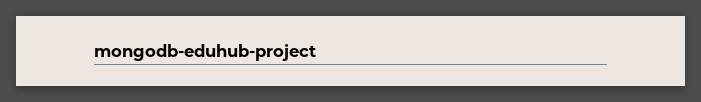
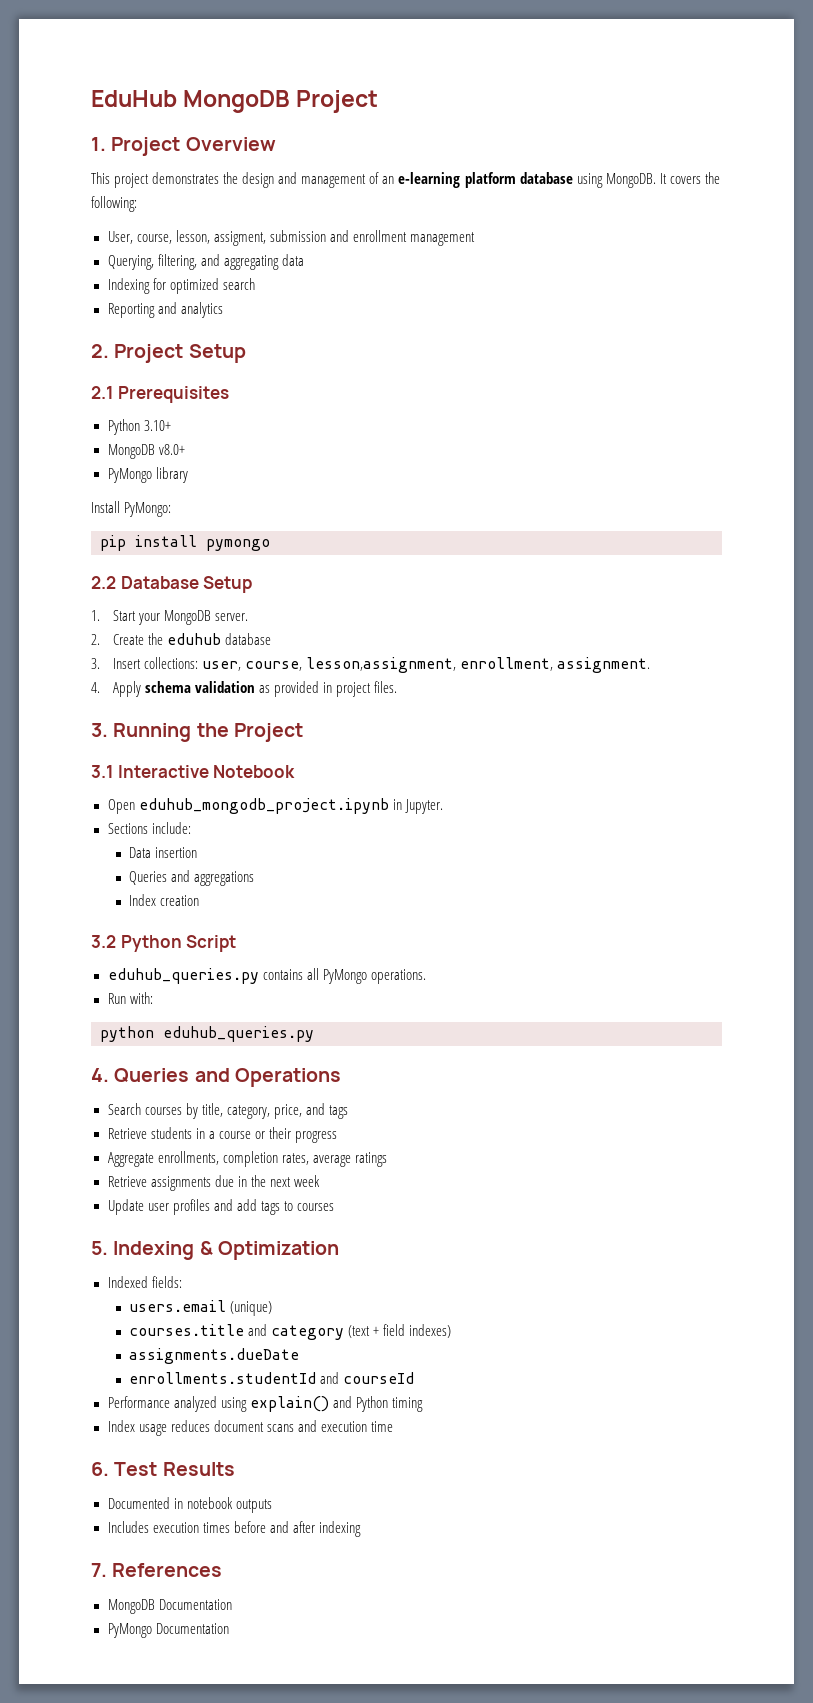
[94,44,316,61] mongodb-eduhub-project -> [91,90,379,113] [91,137,276,156] [91,172,720,188] [91,196,137,212] [107,230,475,246] [107,254,304,270] [107,278,255,294] [107,302,223,318] [91,344,246,363] [91,386,229,403] [107,419,171,435] [107,444,185,459] [107,467,188,483] [91,501,172,517] [100,535,270,551] [91,576,253,593] [91,610,248,625] [91,633,271,645] [91,657,650,673] [91,681,397,697] [91,723,303,742] [91,765,296,778] [107,798,443,814] [107,822,191,834] [129,847,198,858] [129,870,255,886] [129,894,200,906] [91,935,237,952] [107,968,426,984] [107,992,153,1004] [100,1026,314,1042] [91,1068,341,1087] [107,1103,348,1119] [107,1127,337,1143] [107,1151,387,1167] [107,1175,320,1191] [107,1199,334,1215] [91,1241,339,1260] [107,1276,182,1288] [129,1300,273,1316] [129,1324,452,1340] [129,1348,300,1364] [129,1372,415,1384] [107,1396,423,1412] [107,1420,393,1436] [91,1462,235,1476] [107,1497,272,1513] [107,1521,361,1537] [91,1563,223,1577] [107,1599,232,1614] [107,1623,229,1638] EduHub MongoDB Project // 1. Project Overview // This project demonstrates the design and management of an e-learning platform database using MongoDB. It covers the following: // User, course, lesson, assigment, submission and enrollment management // Querying, filtering, and aggregating data // Indexing for optimized search // Reporting and analytics // 2. Project Setup // 2.1 Prerequisites // Python 3.10+ // MongoDB v8.0+ // PyMongo library // Install PyMongo: // pip install pymongo // 2.2 Database Setup // 1. Start your MongoDB server. // 2. Create the eduhub database // 3. Insert collections: user, course, lesson,assignment, enrollment, assignment. // 4. Apply schema validation as provided in project files. // 3. Running the Project // 3.1 Interactive Notebook // Open eduhub_mongodb_project.ipynb in Jupyter. // Sections include: // Data insertion // Queries and aggregations // Index creation // 3.2 Python Script // eduhub_queries.py contains all PyMongo operations. // Run with: // python eduhub_queries.py // 4. Queries and Operations // Search courses by title, category, price, and tags // Retrieve students in a course or their progress // Aggregate enrollments, completion rates, average ratings // Retrieve assignments due in the next week // Update user profiles and add tags to courses // 5. Indexing & Optimization // Indexed fields: // users.email (unique) // courses.title and category (text + field indexes) // assignments.dueDate // enrollments.studentId and courseId // Performance analyzed using explain() and Python timing // Index usage reduces document scans and execution time // 6. Test Results // Documented in notebook outputs // Includes execution times before and after indexing // 7. References // MongoDB Documentation // PyMongo Documentation

